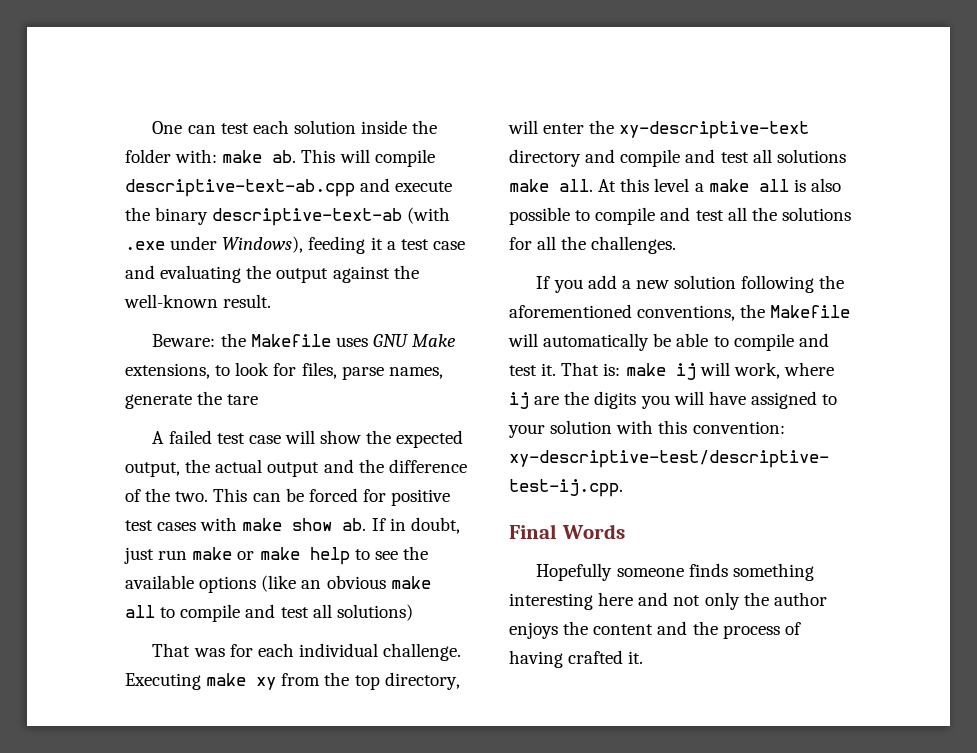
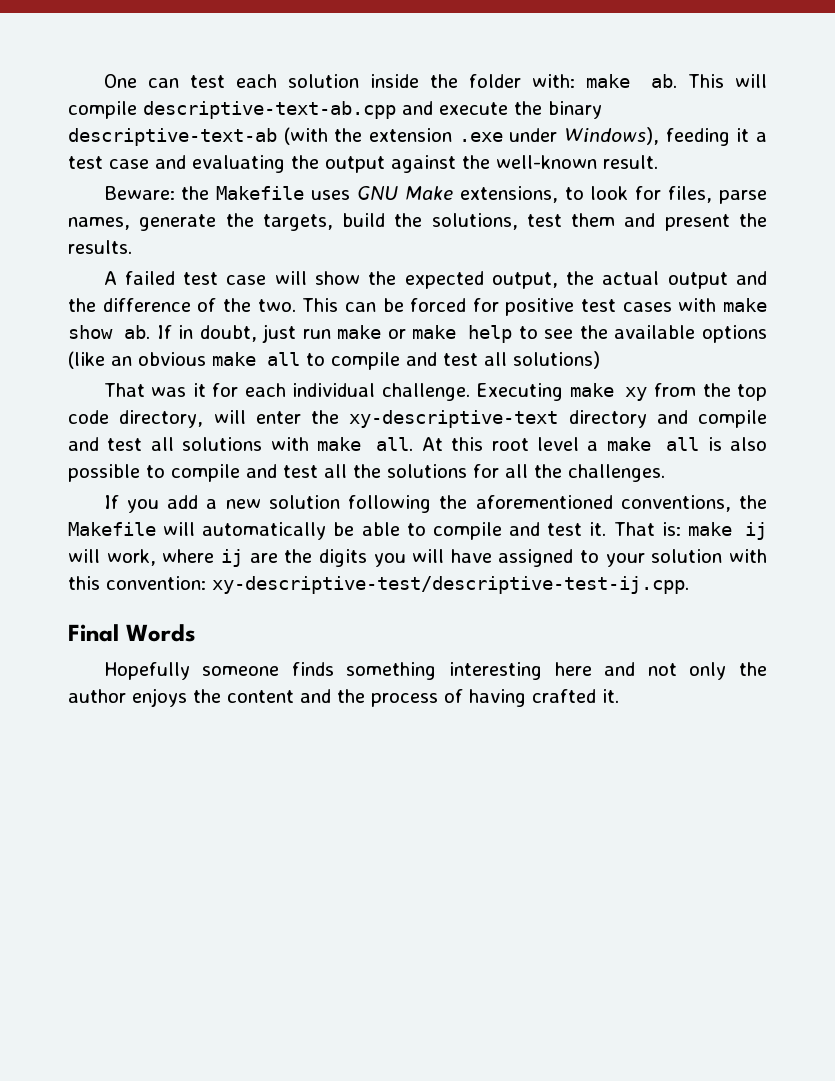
(451, 215) none -> [334,128,452,142] the extension
[227,394,259,405] tare -> [262,213,767,231] [68,240,132,254] targets, build the solutions, test them and present the results.
(225, 652) none -> [192,383,206,397] it
(380, 682) none -> [68,410,109,424] code
(846, 156) none -> [270,437,309,451] with
(650, 185) none -> [491,438,529,451] root

